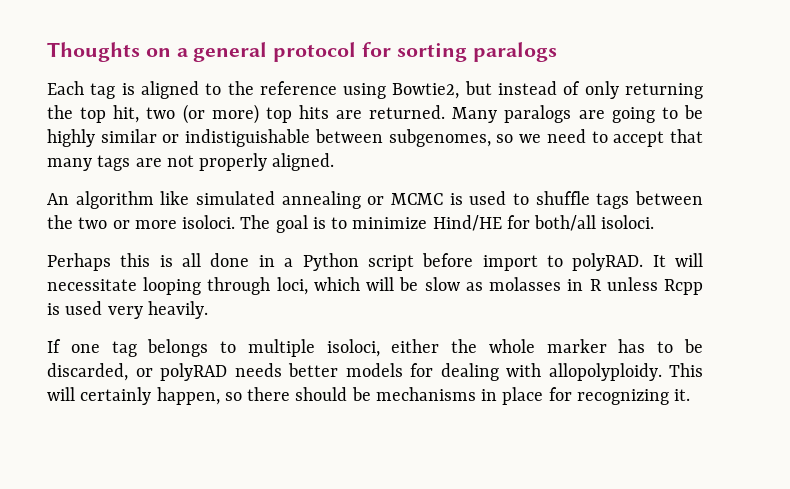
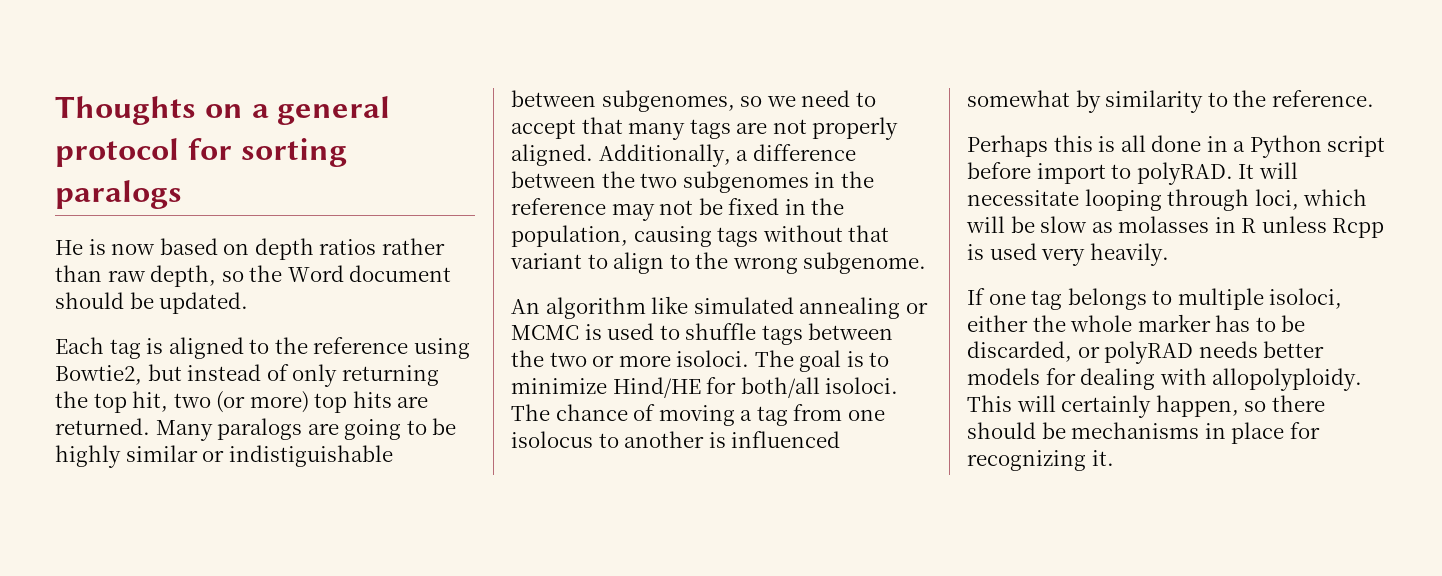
(557, 52) none -> [55,238,445,260] [55,265,452,287] [55,292,249,314] // He is now based on depth ratios rather than raw depth, so the Word document should be updated.
(335, 162) none -> [598,144,856,167] [511,171,874,193] [511,198,845,221] [511,225,890,247] [510,252,927,274] Additionally, a difference between the two subgenomes in the reference may not be fixed in the population, causing tags without that variant to align to the wrong subgenome.
(655, 222) none -> [511,404,885,426] [511,431,841,448] [967,90,1374,113] The chance of moving a tag from one isolocus to another is influenced somewhat by similarity to the reference.

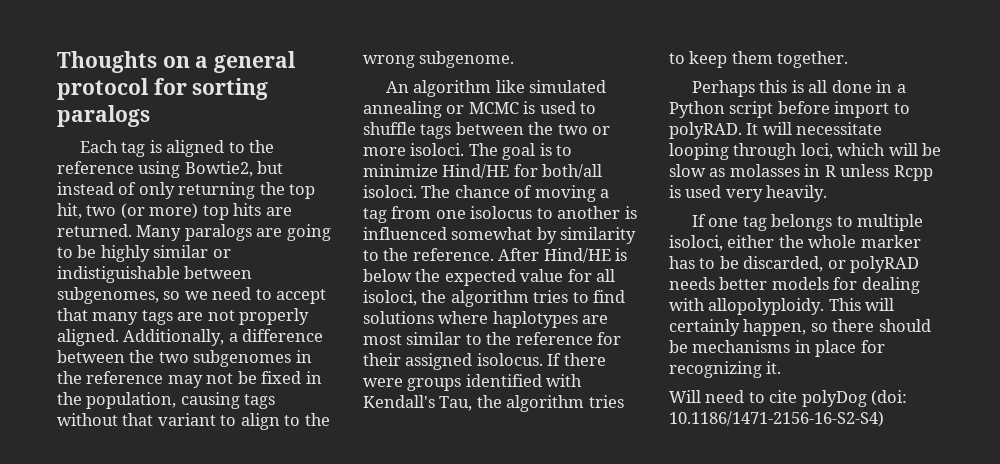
[55,238,445,260] [55,265,452,287] [55,292,249,314] // He is now based on depth ratios rather than raw depth, so the Word document should be updated. -> (150, 116) none
(1374, 98) none -> [498,248,628,263] [363,269,616,286] [363,290,626,307] [363,311,609,328] [363,332,622,345] [363,353,606,370] [363,374,583,391] [363,395,624,412] [669,51,849,68] After Hind/HE is below the expected value for all isoloci, the algorithm tries to find solutions where haplotypes are most similar to the reference for their assigned isolocus. If there were groups identified with Kendall's Tau, the algorithm tries to keep them together.
(1114, 458) none -> [669,390,908,407] [669,411,884,427] // Will need to cite polyDog (doi: 10.1186/1471-2156-16-S2-S4)

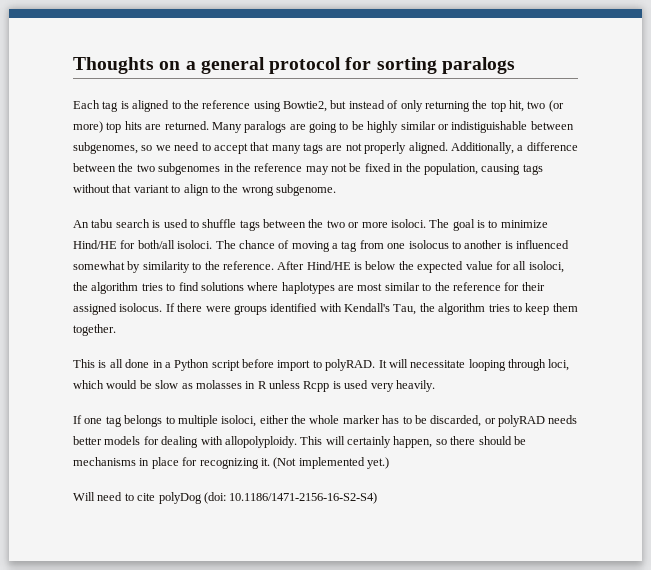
[413,80,607,97] [363,101,519,118] algorithm like simulated annealing or MCMC -> [91,219,150,228] tabu search
[692,80,788,97] Perhaps this -> [73,359,95,368] This
[888,143,918,156] will -> [106,380,138,389] would
(782, 367) none -> [273,457,389,469] (Not implemented yet.)

